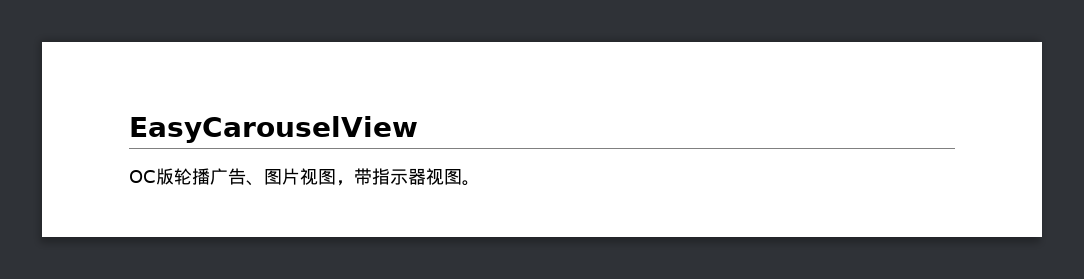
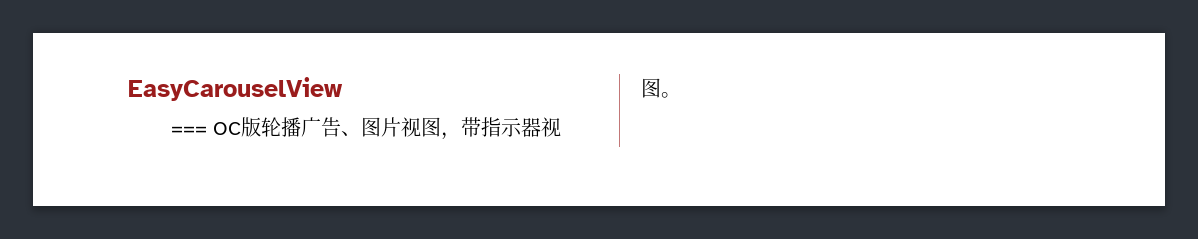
(418, 129) none -> [170,126,207,135] ===

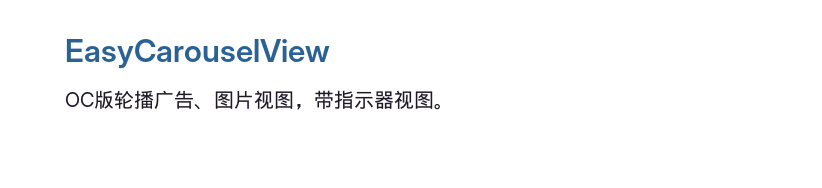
[170,126,207,135] === -> (330, 54) none

